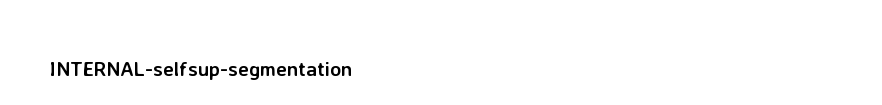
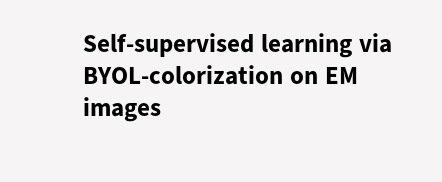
[49,62,352,80] INTERNAL-selfsup-segmentation -> [83,33,392,58] [83,65,358,85] [83,97,161,122] Self-supervised learning via BYOL-colorization on EM images

